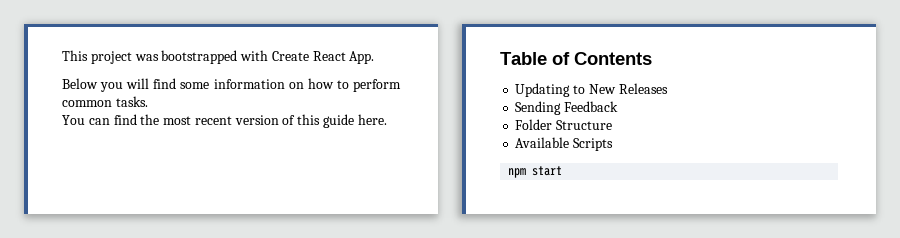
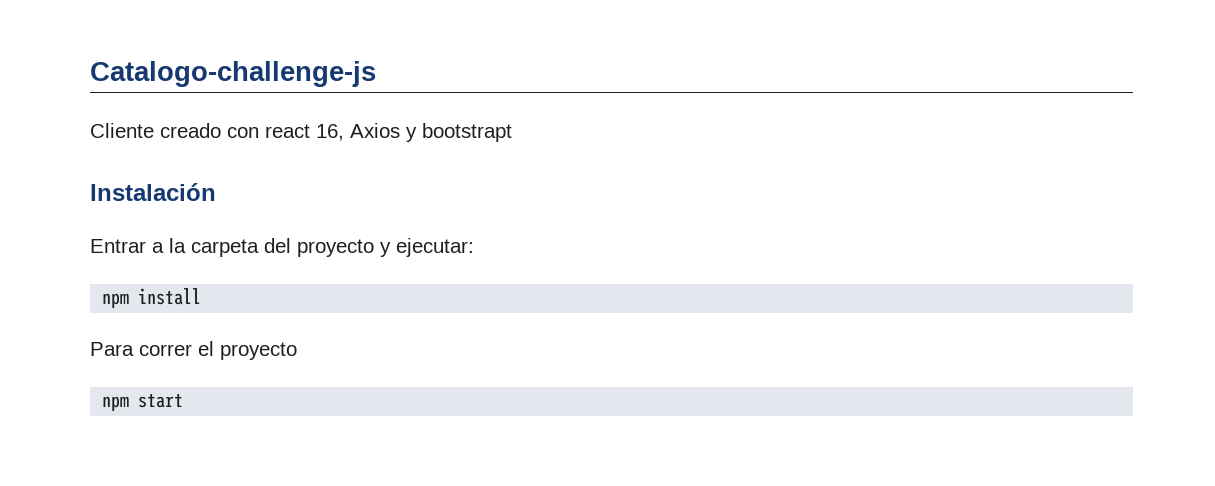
[62,50,375,64] [62,78,401,92] [62,96,148,107] [62,114,387,128] [500,52,652,65] [515,83,668,97] [515,101,619,115] [515,119,613,130] [515,137,614,151] This project was bootstrapped with Create React App. // Below you will find some information on how to perform common tasks. // You can find the most recent version of this guide here. // Table of Contents // Updating to New Releases // Sending Feedback // Folder Structure // Available Scripts -> [90,61,376,87] [90,123,512,142] [90,183,216,201] [90,238,474,257] [102,288,202,308] [90,341,297,360] Catalogo-challenge-js // Cliente creado con react 16, Axios y bootstrapt // Instalación // Entrar a la carpeta del proyecto y ejecutar: // npm install // Para correr el proyecto

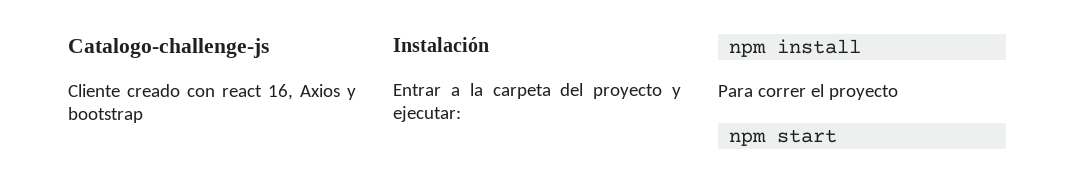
[422,123,512,142] bootstrapt -> [68,107,143,123] bootstrap

